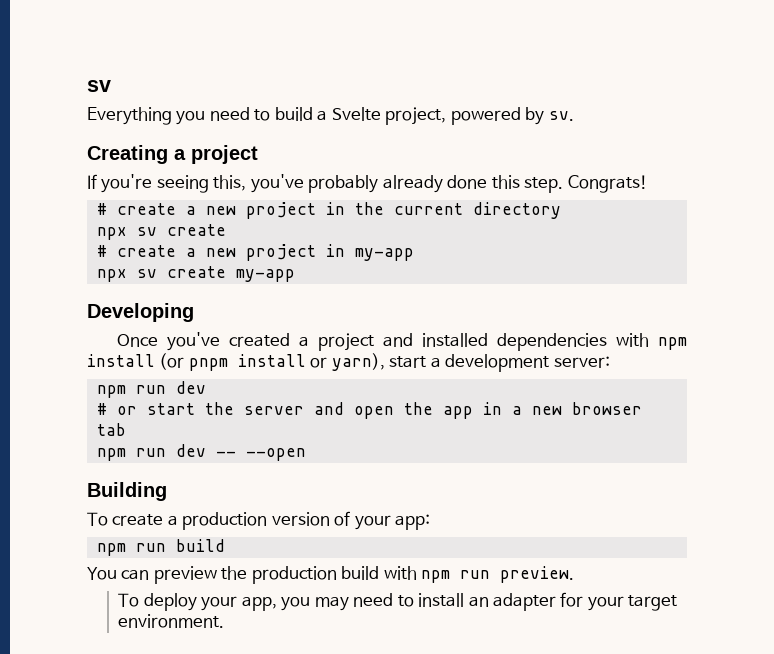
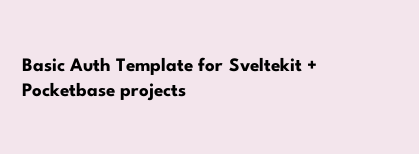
[87,80,111,92] [87,107,574,125] [87,145,258,164] [87,174,648,193] [96,202,561,219] [96,224,226,240] [96,244,414,261] [96,266,295,282] [87,303,194,322] [116,332,687,351] [87,353,610,372] [96,381,206,398] [96,402,642,419] [96,423,126,436] [96,444,306,461] [87,482,167,501] [87,511,431,530] [96,539,225,556] [87,566,575,584] [118,592,678,611] [118,614,225,628] sv // Everything you need to build a Svelte project, powered by sv. // Creating a project // If you're seeing this, you've probably already done this step. Congrats! // # create a new project in the current directory // npx sv create // # create a new project in my-app // npx sv create my-app // Developing // Once you've created a project and installed dependencies with npm install (or pnpm install or yarn), start a development server: // npm run dev // # or start the server and open the app in a new browser tab // npm run dev -- --open // Building // To create a production version of your app: // npm run build // You can preview the production build with npm run preview. // To deploy your app, you may need to install an adapter for your target environment. -> [22,57,317,75] [22,82,187,101] Basic Auth Template for Sveltekit + Pocketbase projects

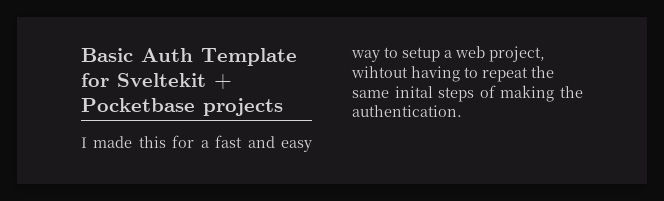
(187, 92) none -> [81,135,312,152] [351,46,545,62] [351,66,554,82] [352,85,583,102] [352,105,462,117] // I made this for a fast and easy way to setup a web project, wihtout having to repeat the same inital steps of making the authentication.

